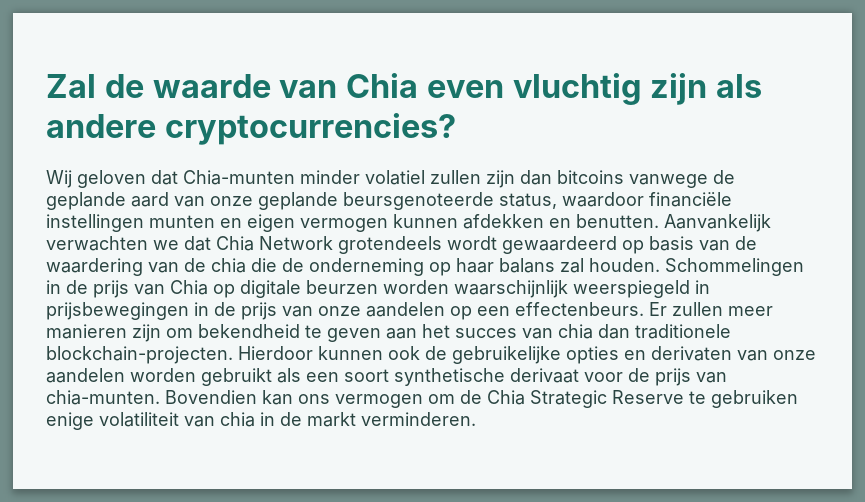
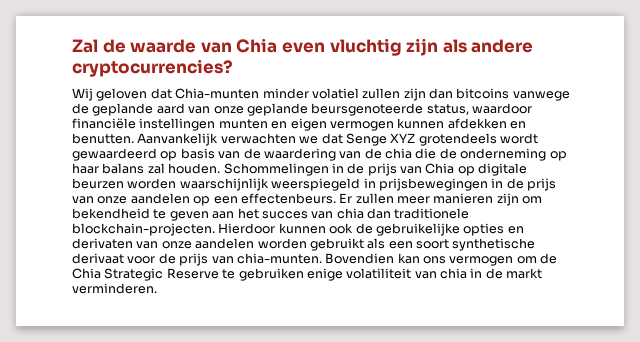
[216,236,333,251] Chia Network -> [345,133,416,146] Senge XYZ

